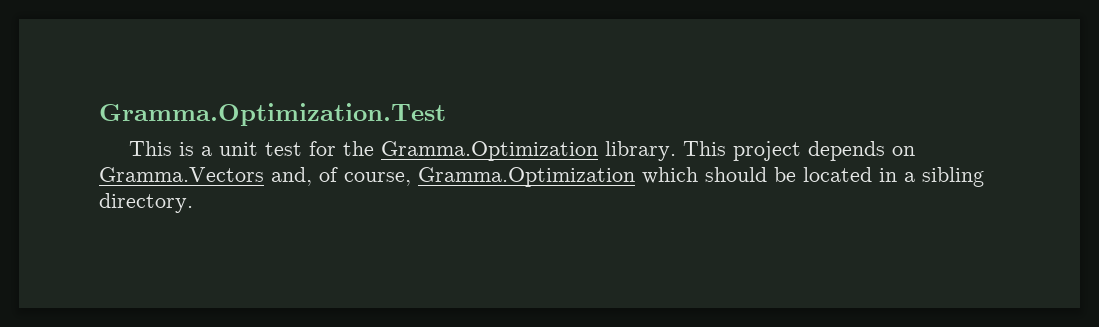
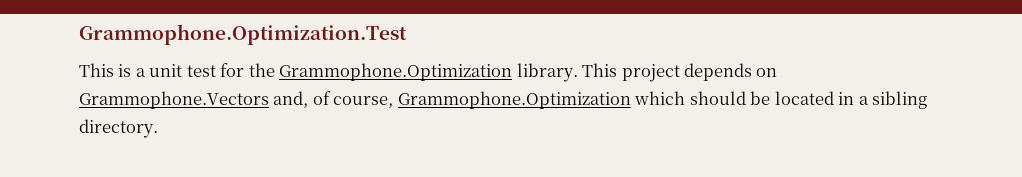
[99,103,446,126] Gramma.Optimization.Test -> [79,24,407,45] Grammophone.Optimization.Test
[381,141,599,161] Gramma.Optimization -> [279,63,513,81] Grammophone.Optimization
[99,167,264,182] Gramma.Vectors -> [79,91,269,109] Grammophone.Vectors
[418,167,635,187] Gramma.Optimization -> [397,91,631,109] Grammophone.Optimization

